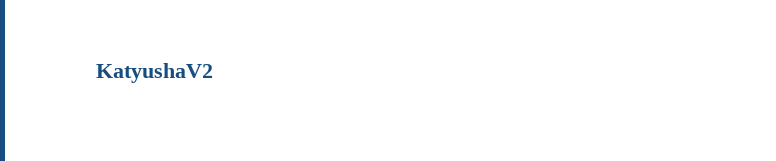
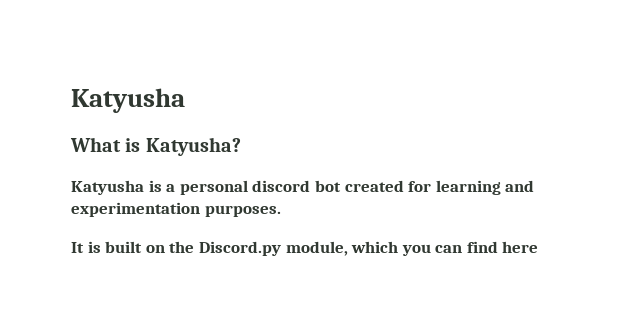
[96,63,213,83] KatyushaV2 -> [71,88,185,113] [70,137,241,156] [71,180,535,195] [71,202,281,217] [71,241,539,256] Katyusha // What is Katyusha? // Katyusha is a personal discord bot created for learning and experimentation purposes. // It is built on the Discord.py module, which you can find here

